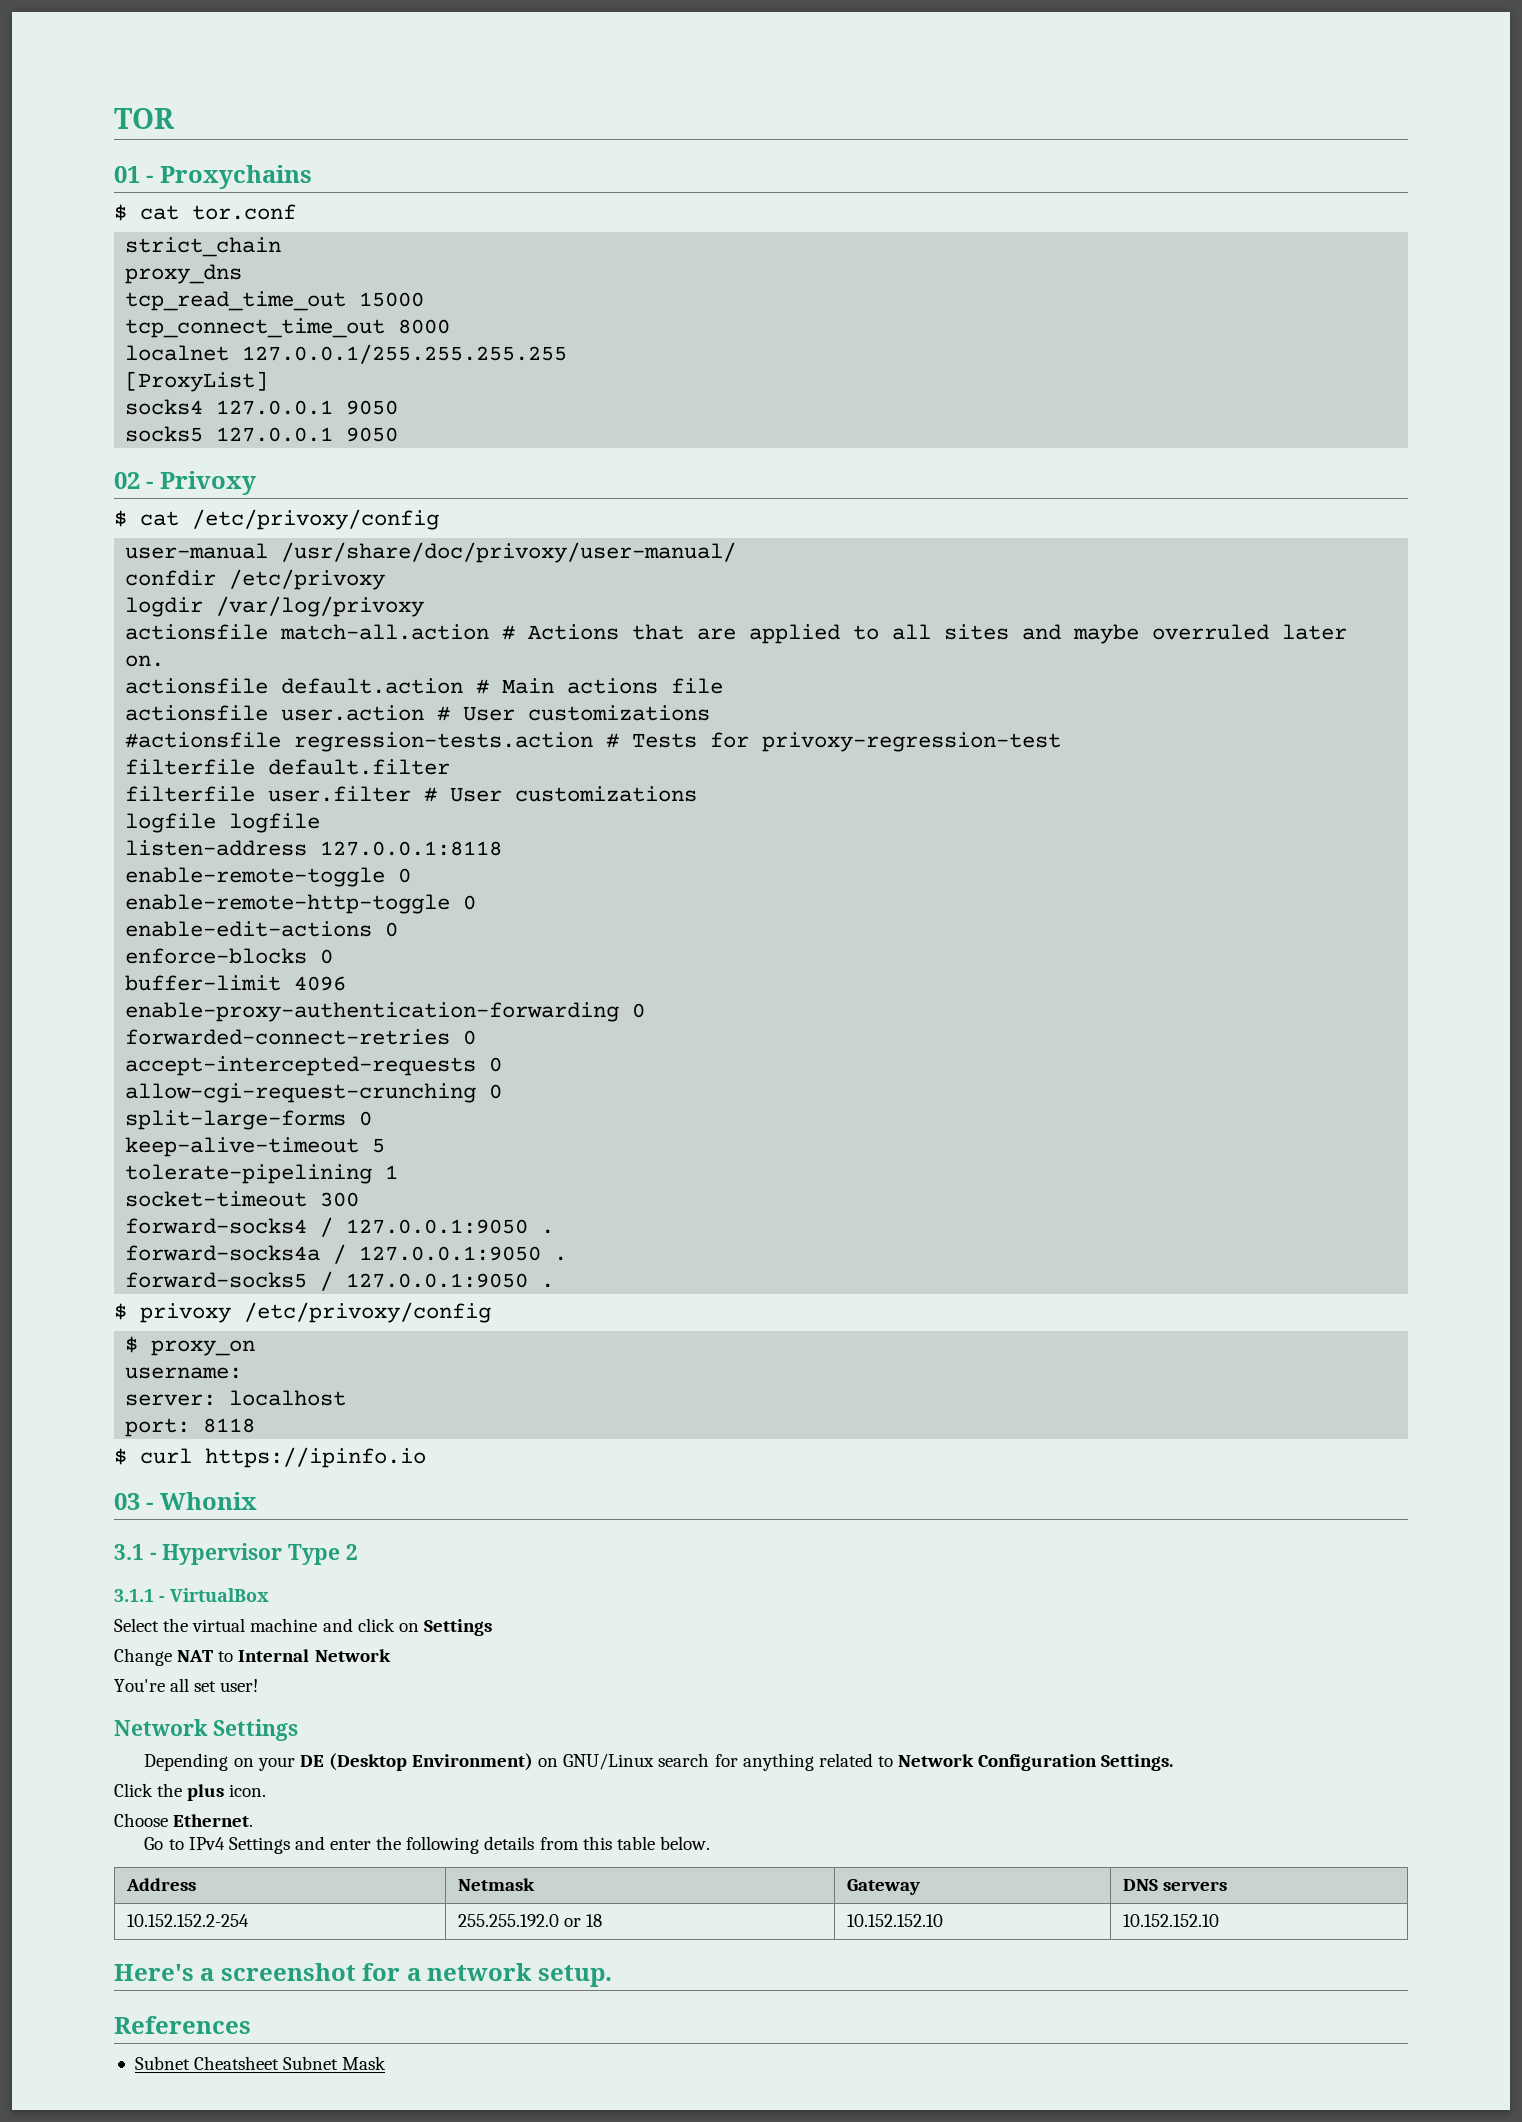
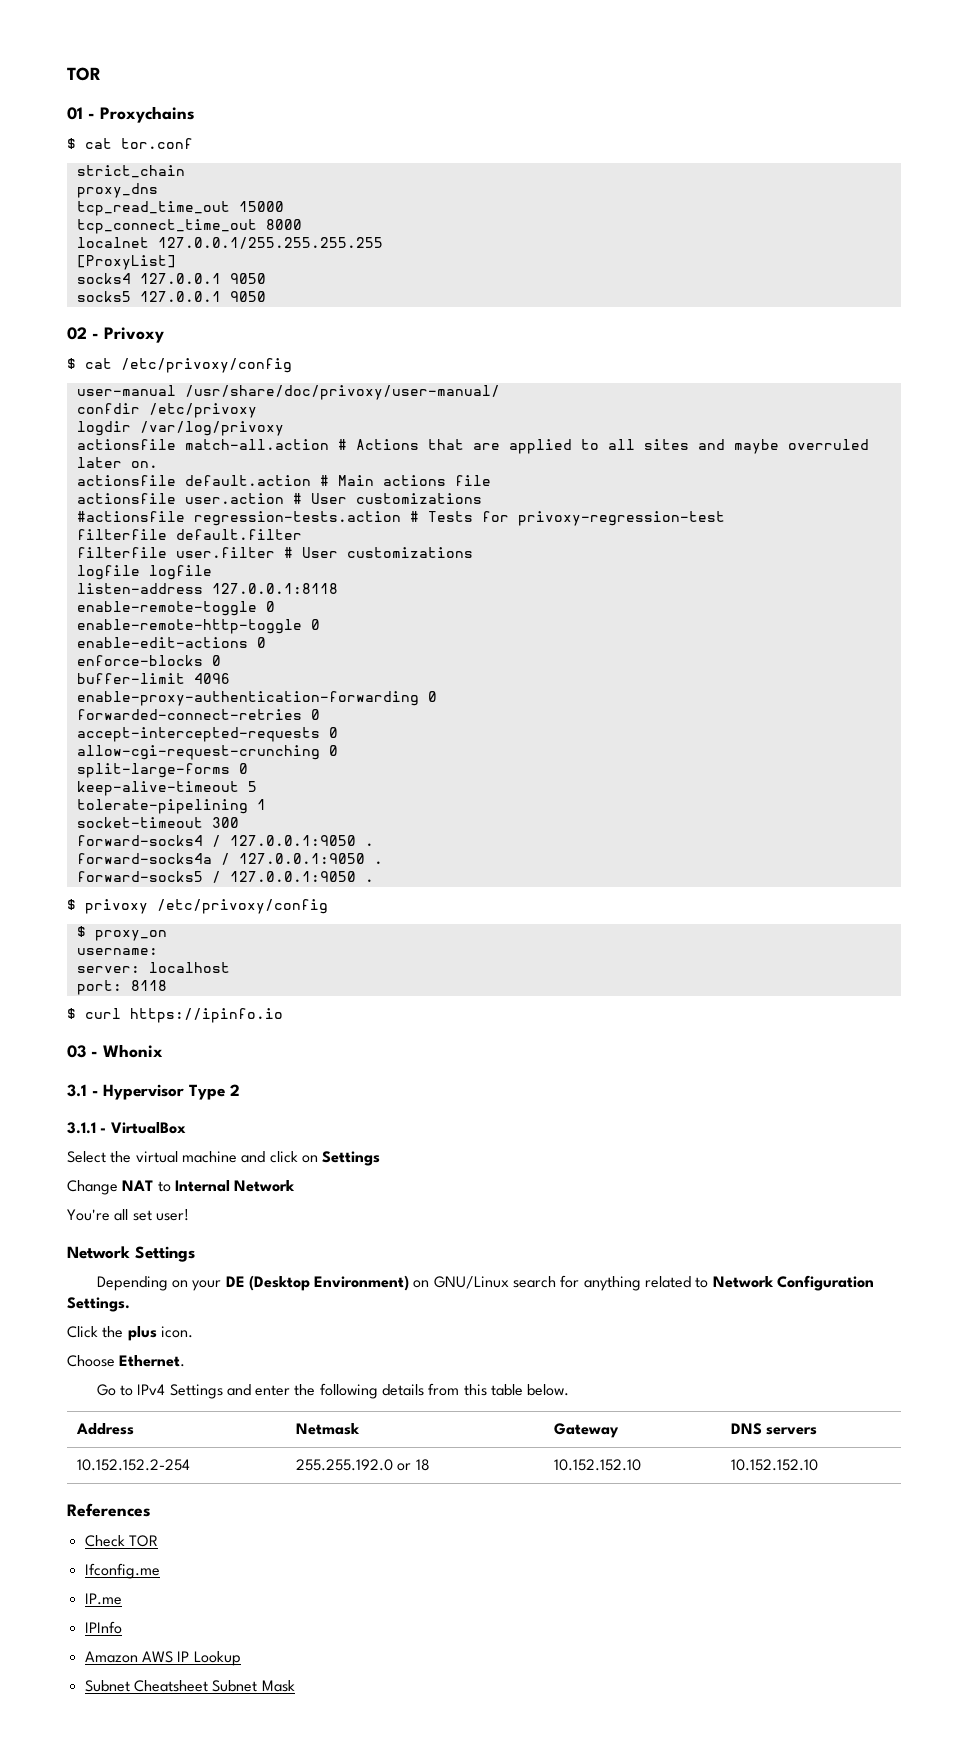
[114,1963,612,1987] [114,2016,251,2034] Here's a screenshot for a network setup. // References -> [67,1503,151,1517] [84,1535,158,1547] [84,1563,160,1579] [84,1593,122,1605] [84,1621,122,1634] [84,1651,241,1666] References // Check TOR // Ifconfig.me // IP.me // IPInfo // Amazon AWS IP Lookup

